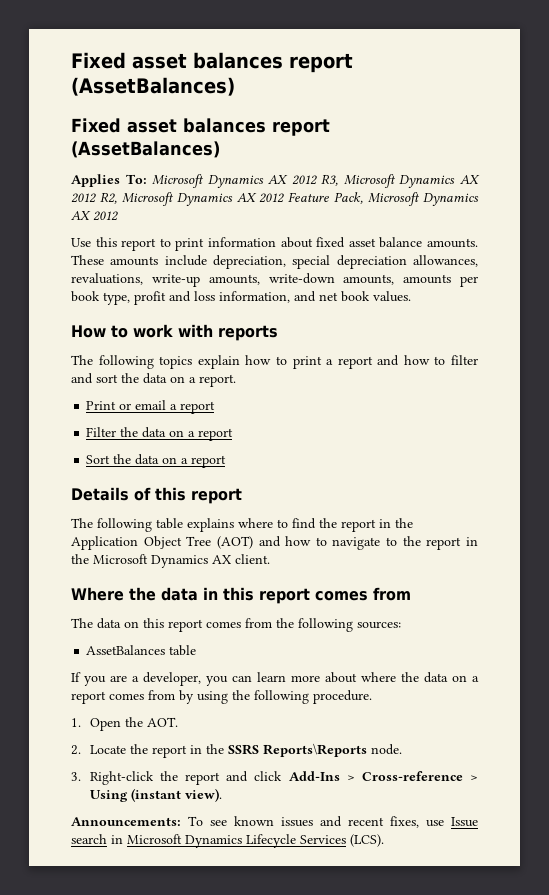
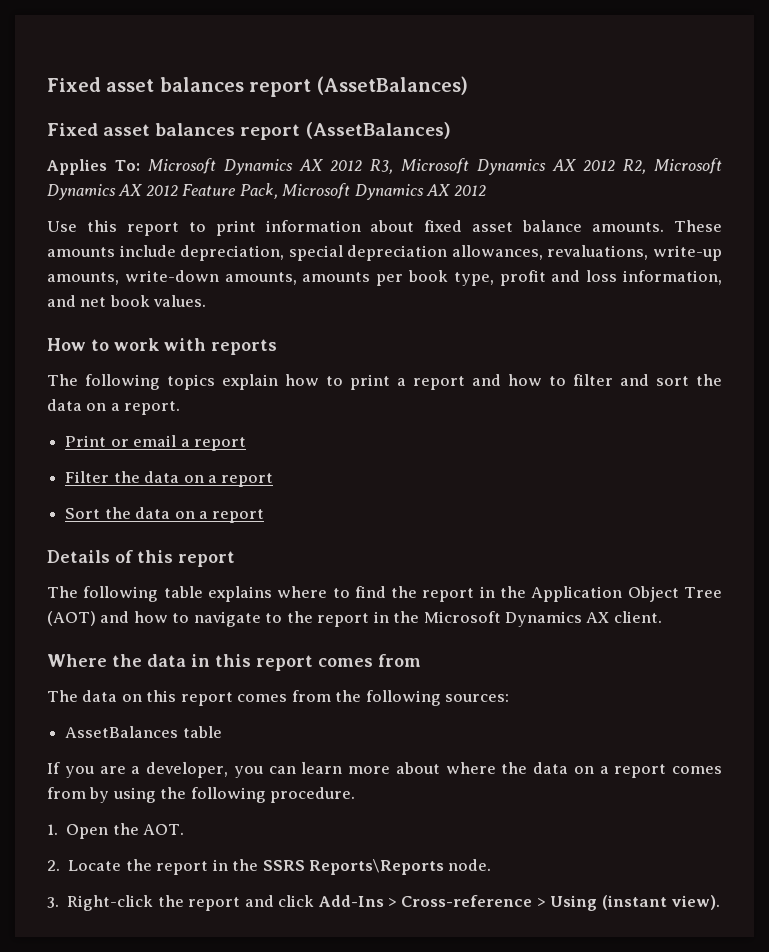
[71,816,478,828] [71,834,384,848] // Announcements: To see known issues and recent fixes, use Issue search in Microsoft Dynamics Lifecycle Services (LCS). -> (721, 902) none

